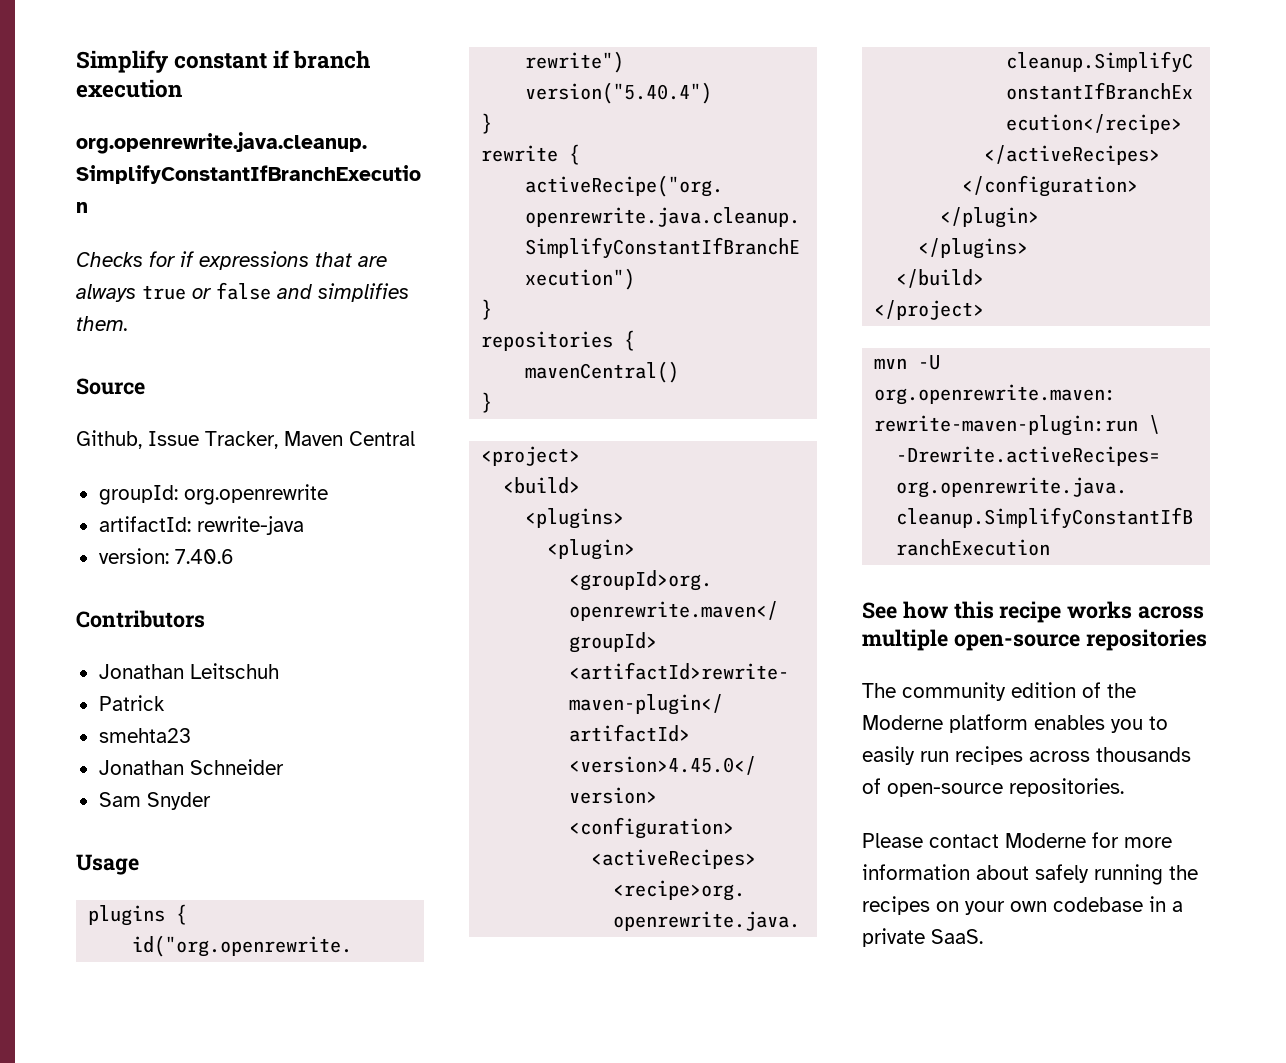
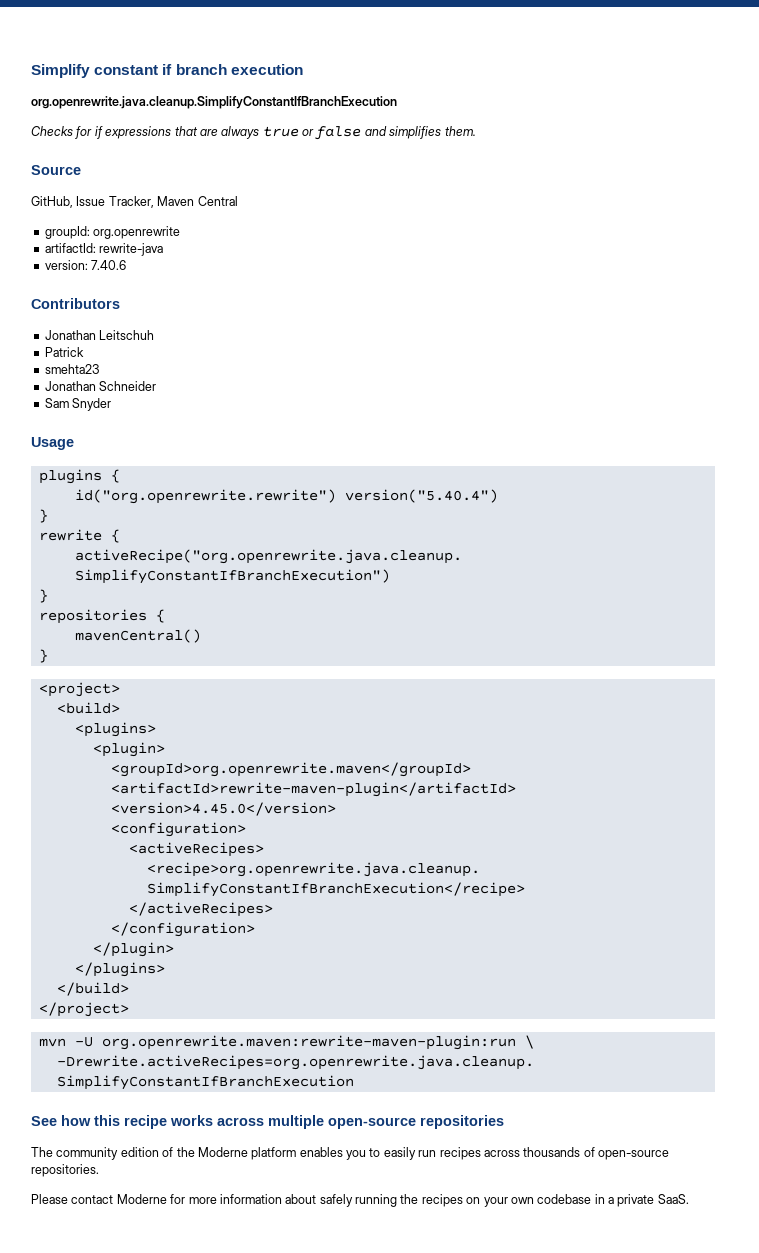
[76,430,142,449] Github, -> [31,196,73,208] GitHub,

